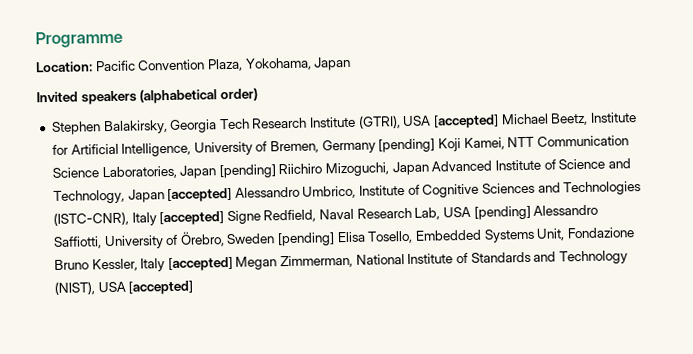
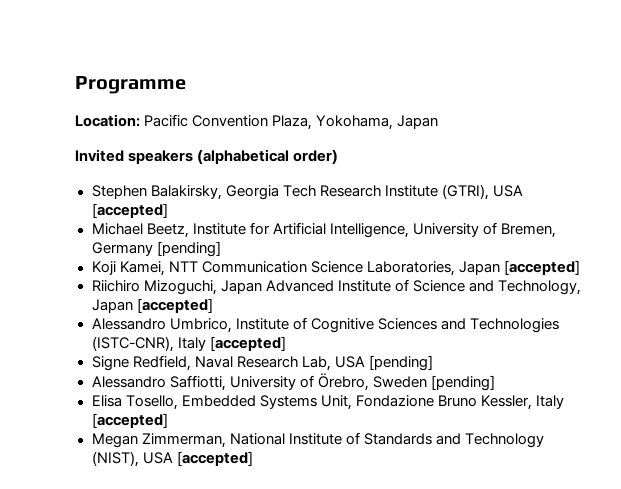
(500, 121) none -> (168, 210) //
(436, 145) none -> (221, 249) //
[218,164,276,179] [pending] -> [503,260,580,275] [accepted] //
(233, 195) none -> (213, 305) //
(225, 218) none -> (286, 343) //
(531, 212) none -> (433, 363) //
(336, 239) none -> (495, 383) //
(233, 264) none -> (168, 420) //

